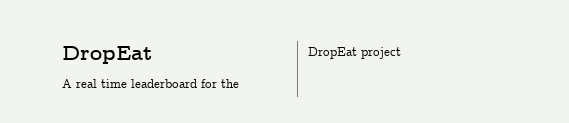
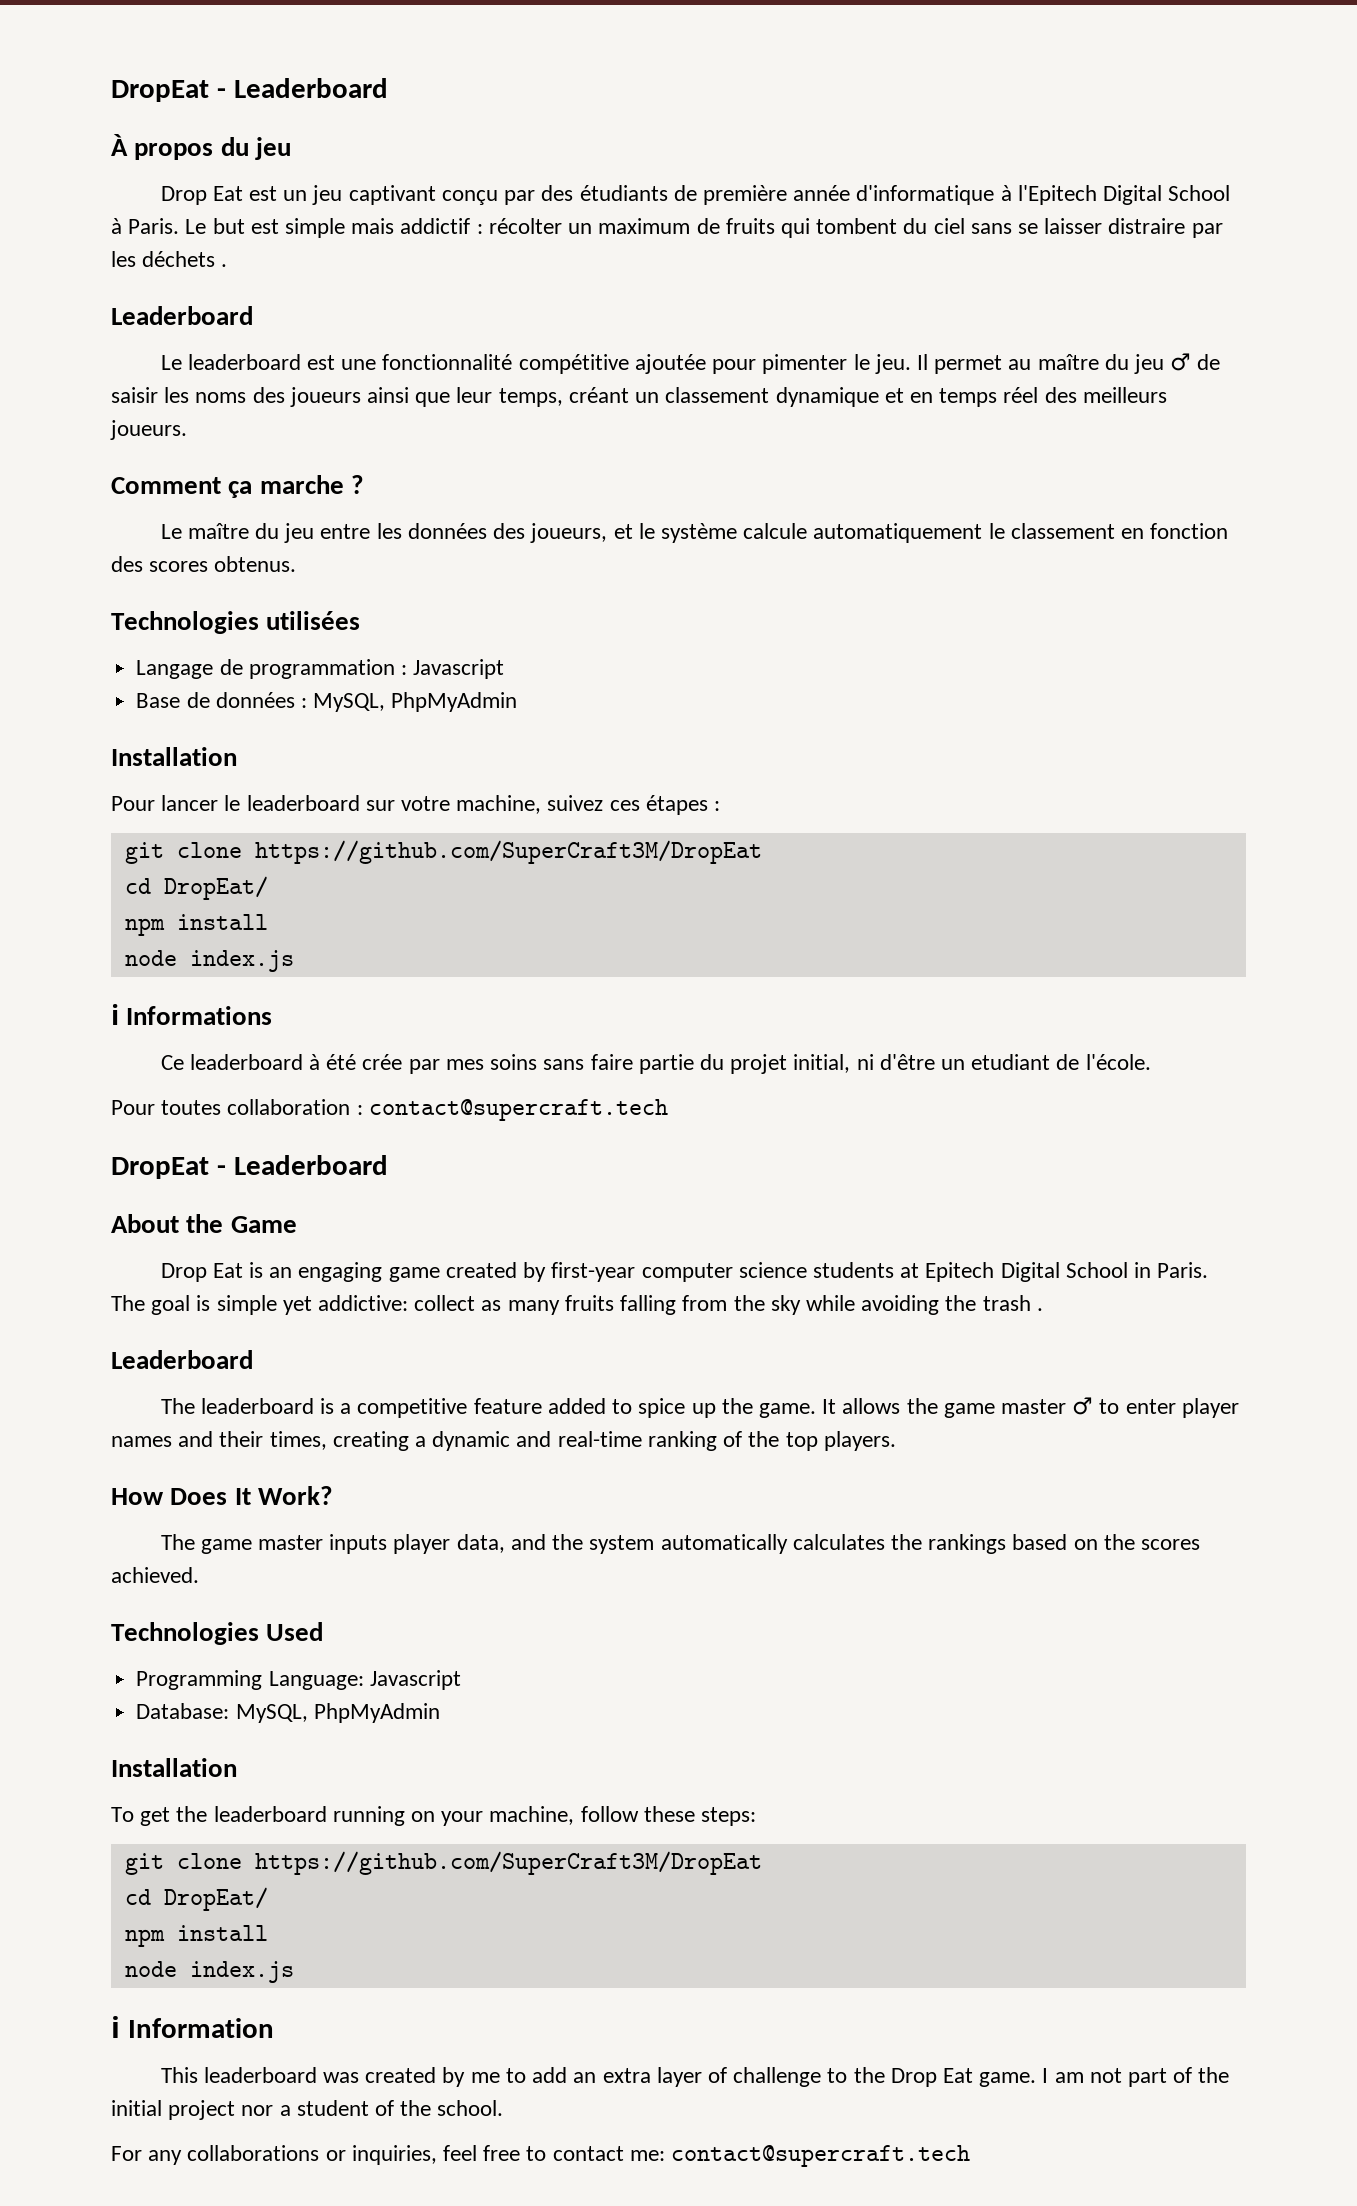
[62,46,152,64] [62,79,239,88] [308,47,401,59] DropEat // A real time leaderboard for the DropEat project -> [111,78,388,102] [111,134,291,160] [160,185,1231,205] [111,218,1223,238] [111,251,228,267] [111,306,253,325] [160,353,1221,374] [111,387,1167,407] [110,420,187,440] [111,475,364,498] [160,523,1229,543] [111,556,297,572] [111,611,361,634] [136,659,505,679] [136,692,518,712] [111,747,237,766] [111,795,721,815] [124,840,762,864] [124,876,268,900] [124,914,268,936] [124,950,294,972] [111,1004,273,1025] [160,1054,1151,1074] [111,1099,668,1121] [111,1155,388,1179] [111,1214,297,1233] [160,1262,1209,1282] [111,1295,1043,1315] [111,1350,253,1369] [160,1397,1239,1418] [111,1431,896,1451] [111,1486,333,1505] [160,1534,1200,1554] [111,1567,199,1583] [111,1622,324,1645] [136,1670,461,1690] [136,1703,440,1723] [111,1758,237,1777] [111,1806,757,1826] [124,1851,762,1875] [124,1887,268,1911] [124,1925,268,1947] [124,1961,294,1983] [111,2016,274,2038] [160,2067,1230,2087] [111,2100,504,2120] [111,2145,971,2167] DropEat - Leaderboard // À propos du jeu // Drop Eat est un jeu captivant conçu par des étudiants de première année d'informatique à l'Epitech Digital School à Paris. Le but est simple mais addictif : récolter un maximum de fruits qui tombent du ciel sans se laisser distraire par les déchets . // Leaderboard // Le leaderboard est une fonctionnalité compétitive ajoutée pour pimenter le jeu. Il permet au maître du jeu ♂ de saisir les noms des joueurs ainsi que leur temps, créant un classement dynamique et en temps réel des meilleurs joueurs. // Comment ça marche ? // Le maître du jeu entre les données des joueurs, et le système calcule automatiquement le classement en fonction des scores obtenus. // Technologies utilisées // Langage de programmation : Javascript // Base de données : MySQL, PhpMyAdmin // Installation // Pour lancer le leaderboard sur votre machine, suivez ces étapes : // git clone https://github.com/SuperCraft3M/DropEat // cd DropEat/ // npm install // node index.js // ℹ Informations // Ce leaderboard à été crée par mes soins sans faire partie du projet initial, ni d'être un etudiant de l'école. // Pour toutes collaboration : contact@supercraft.tech // DropEat - Leaderboard // About the Game // Drop Eat is an engaging game created by first-year computer science students at Epitech Digital School in Paris. The goal is simple yet addictive: collect as many fruits falling from the sky while avoiding the trash . // Leaderboard // The leaderboard is a competitive feature added to spice up the game. It allows the game master ♂ to enter player names and their times, creating a dynamic and real-time ranking of the top players. // How Does It Work? // The game master inputs player data, and the system automatically calculates the rankings based on the scores achieved. // Technologies Used // Programming Language: Javascript // Database: MySQL, PhpMyAdmin // Installation // To get the leaderboard running on your machine, follow these steps: // git clone https://github.com/SuperCraft3M/DropEat // cd DropEat/ // npm install // node index.js // ℹ Information // This leaderboard was created by me to add an extra layer of challenge to the Drop Eat game. I am not part of the initial project nor a student of the school. // For any collaborations or inquiries, feel free to contact me: contact@supercraft.tech

